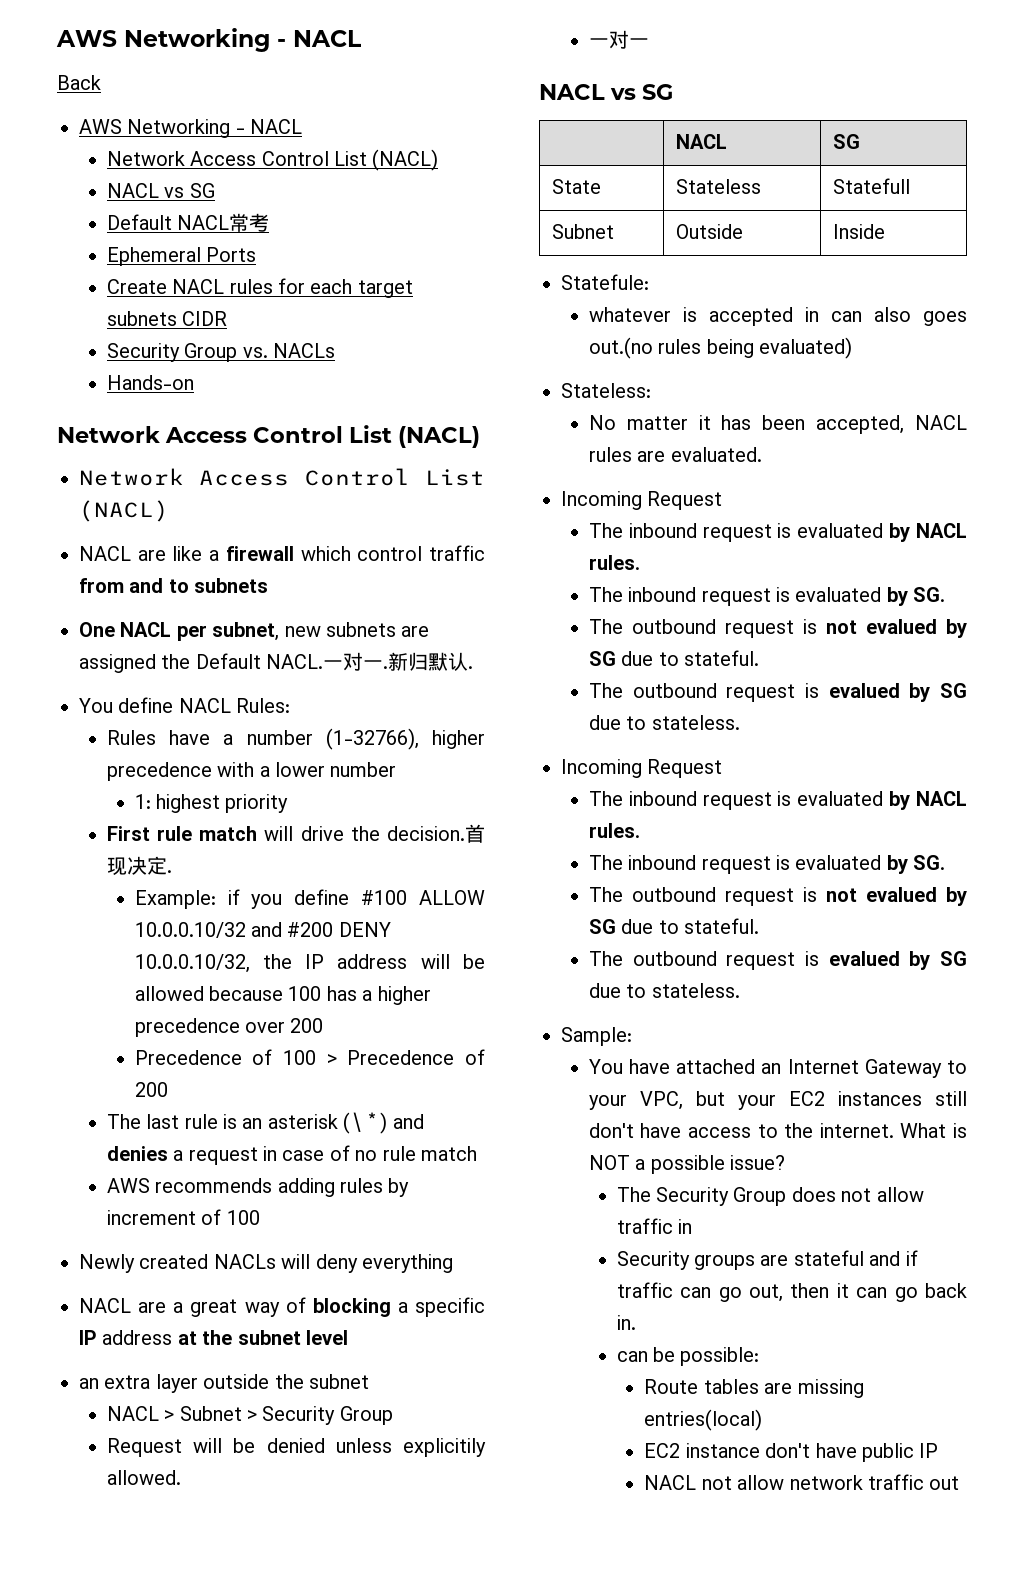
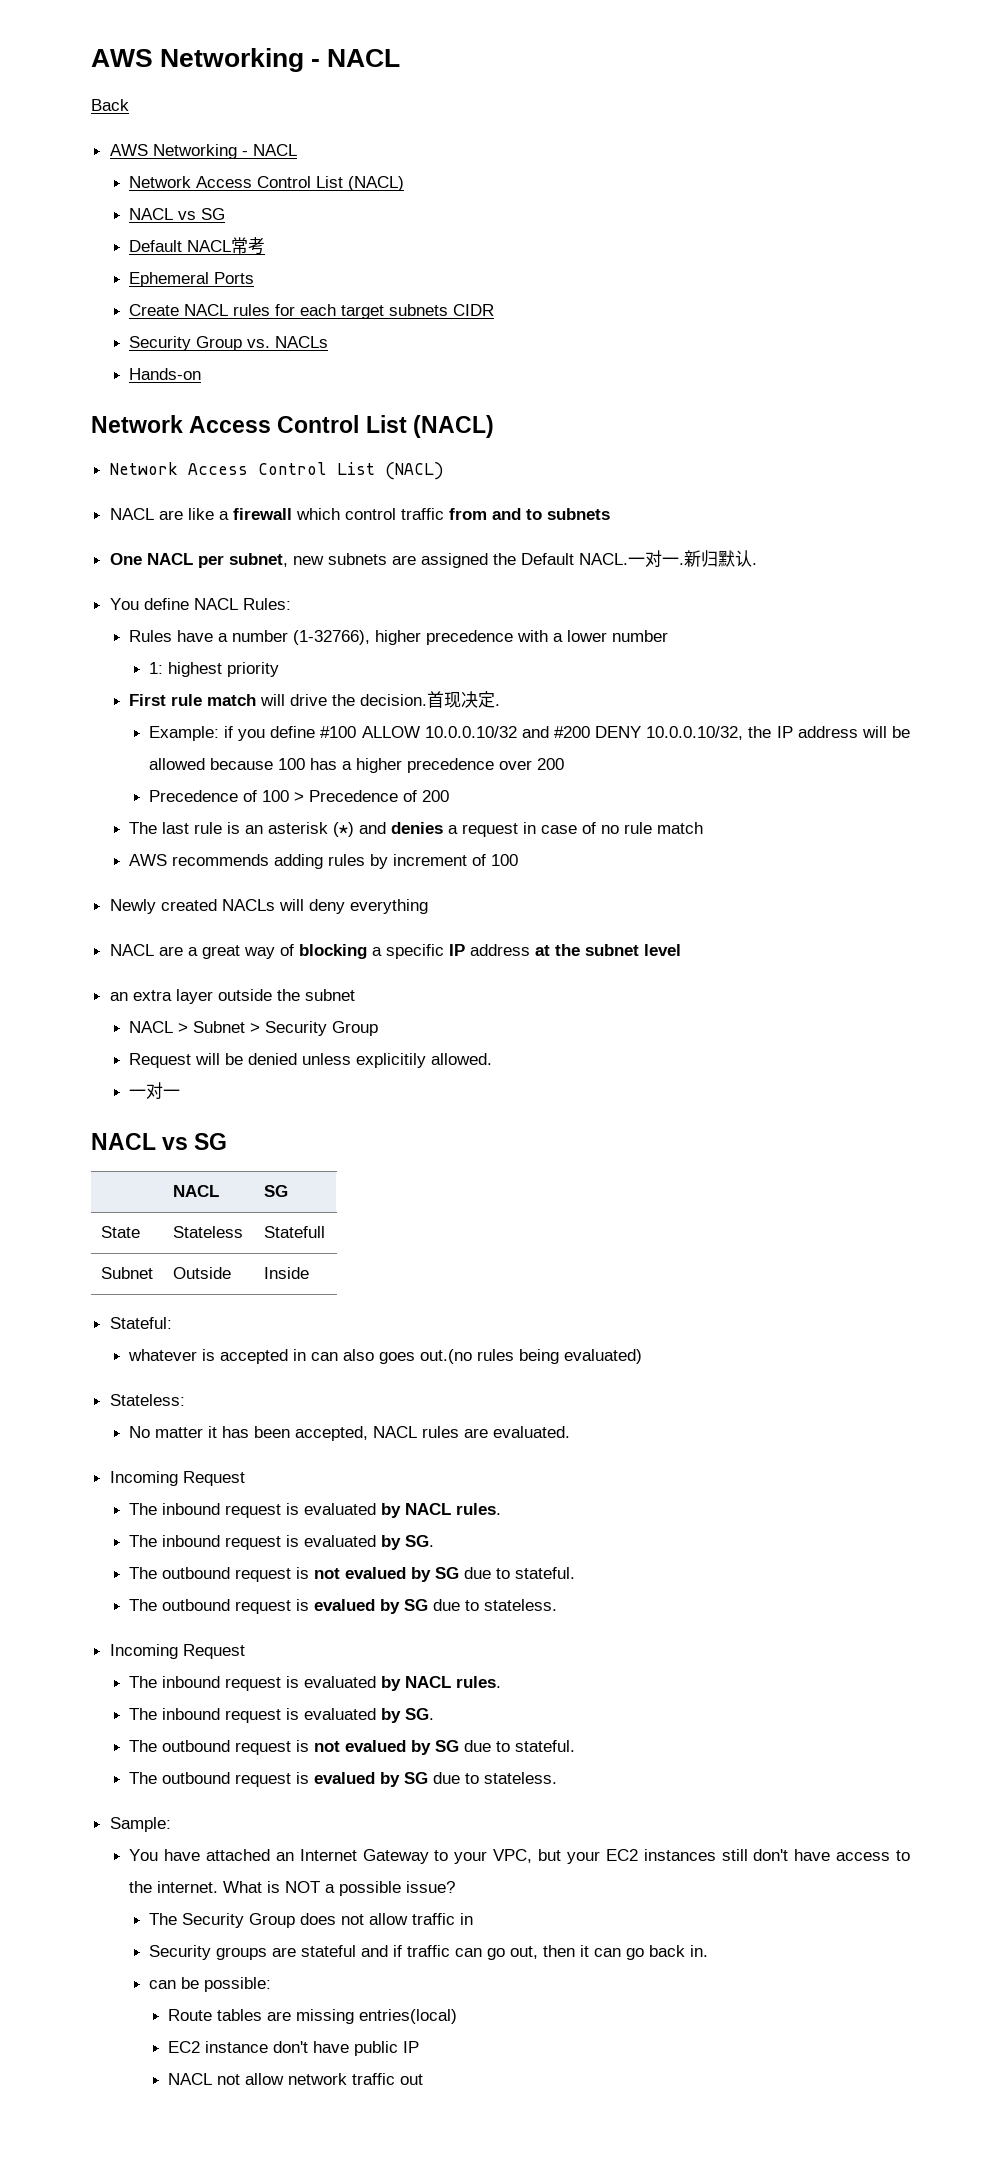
[343,1112,388,1134] (\*) -> [333,822,355,837] (*)
[561,274,649,290] Statefule: -> [109,1317,172,1329] Stateful:

